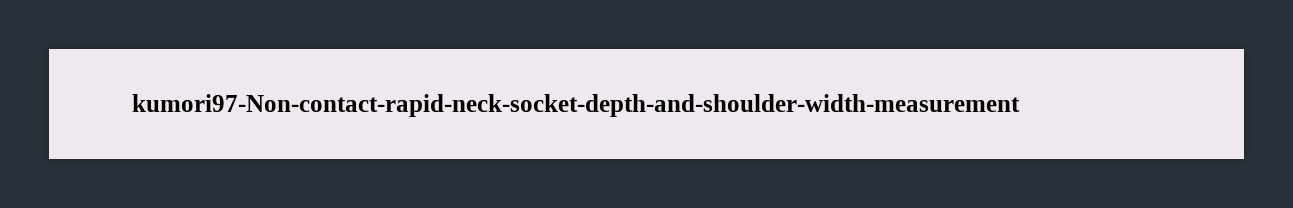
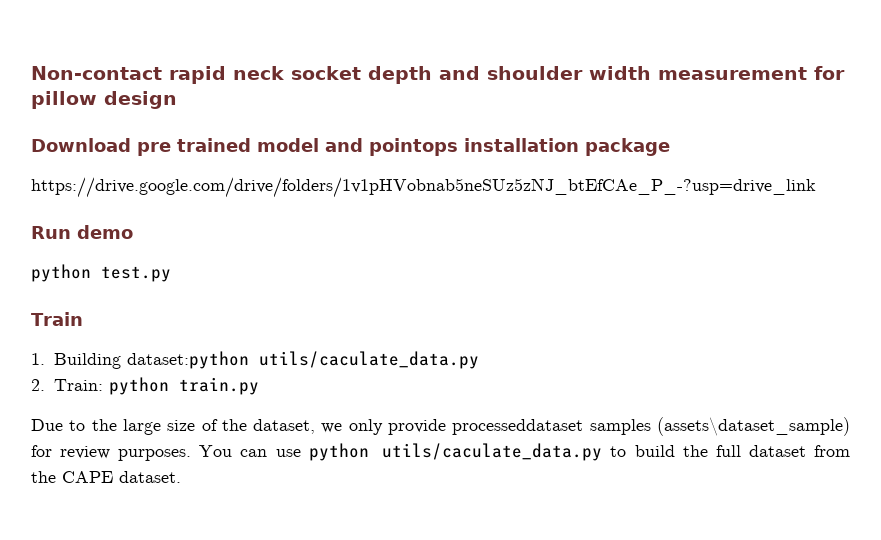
[132,94,1020,117] kumori97-Non-contact-rapid-neck-socket-depth-and-shoulder-width-measurement -> [31,66,845,84] [31,91,177,109] [31,138,670,156] [31,177,816,198] [31,225,133,239] [31,264,171,282] [31,312,83,326] [31,351,479,369] [31,377,259,395] [31,417,850,436] [31,443,850,461] [31,471,181,483] Non-contact rapid neck socket depth and shoulder width measurement for pillow design // Download pre trained model and pointops installation package // https://drive.google.com/drive/folders/1v1pHVobnab5neSUz5zNJ_btEfCAe_P_-?usp=drive_link // Run demo // python test.py // Train // 1. Building dataset:python utils/caculate_data.py // 2. Train: python train.py // Due to the large size of the dataset, we only provide processeddataset samples (assets\dataset_sample) for review purposes. You can use python utils/caculate_data.py to build the full dataset from the CAPE dataset.

